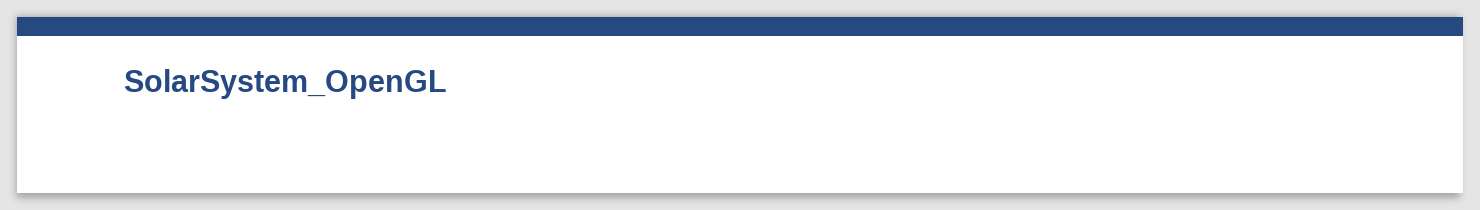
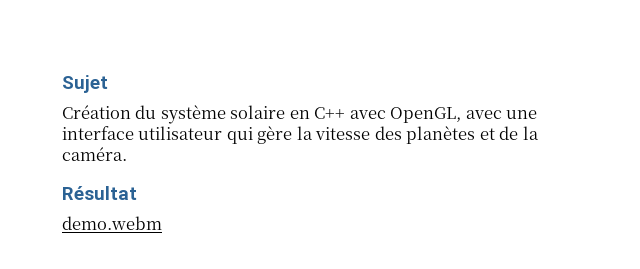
[124,69,447,99] SolarSystem_OpenGL -> [62,75,108,93] [62,105,538,124] [62,126,539,144] [62,147,127,161] [62,186,137,200] [62,216,162,230] Sujet // Création du système solaire en C++ avec OpenGL, avec une interface utilisateur qui gère la vitesse des planètes et de la caméra. // Résultat // demo.webm

